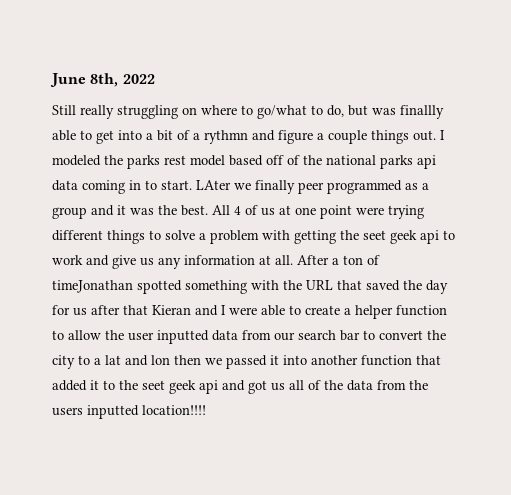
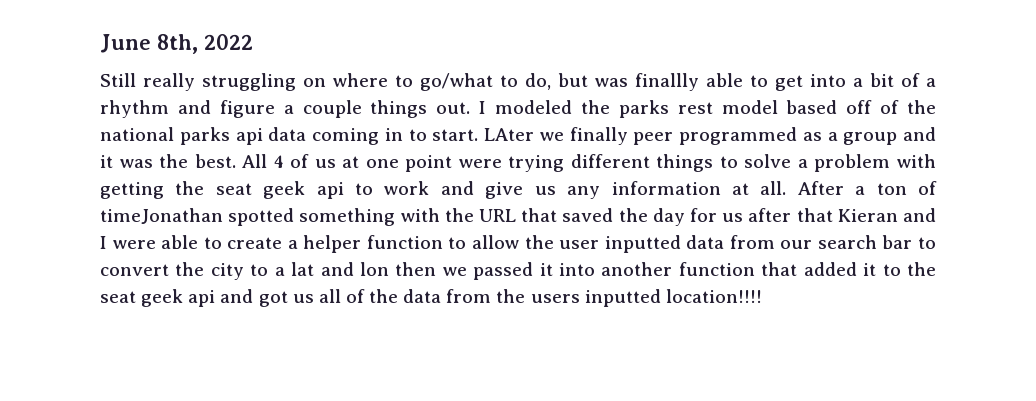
[204,130,248,144] rythmn -> [100,100,169,118] rhythm
[363,230,386,240] seet -> [215,183,252,195] seat
[142,380,165,390] seet -> [100,291,136,303] seat

